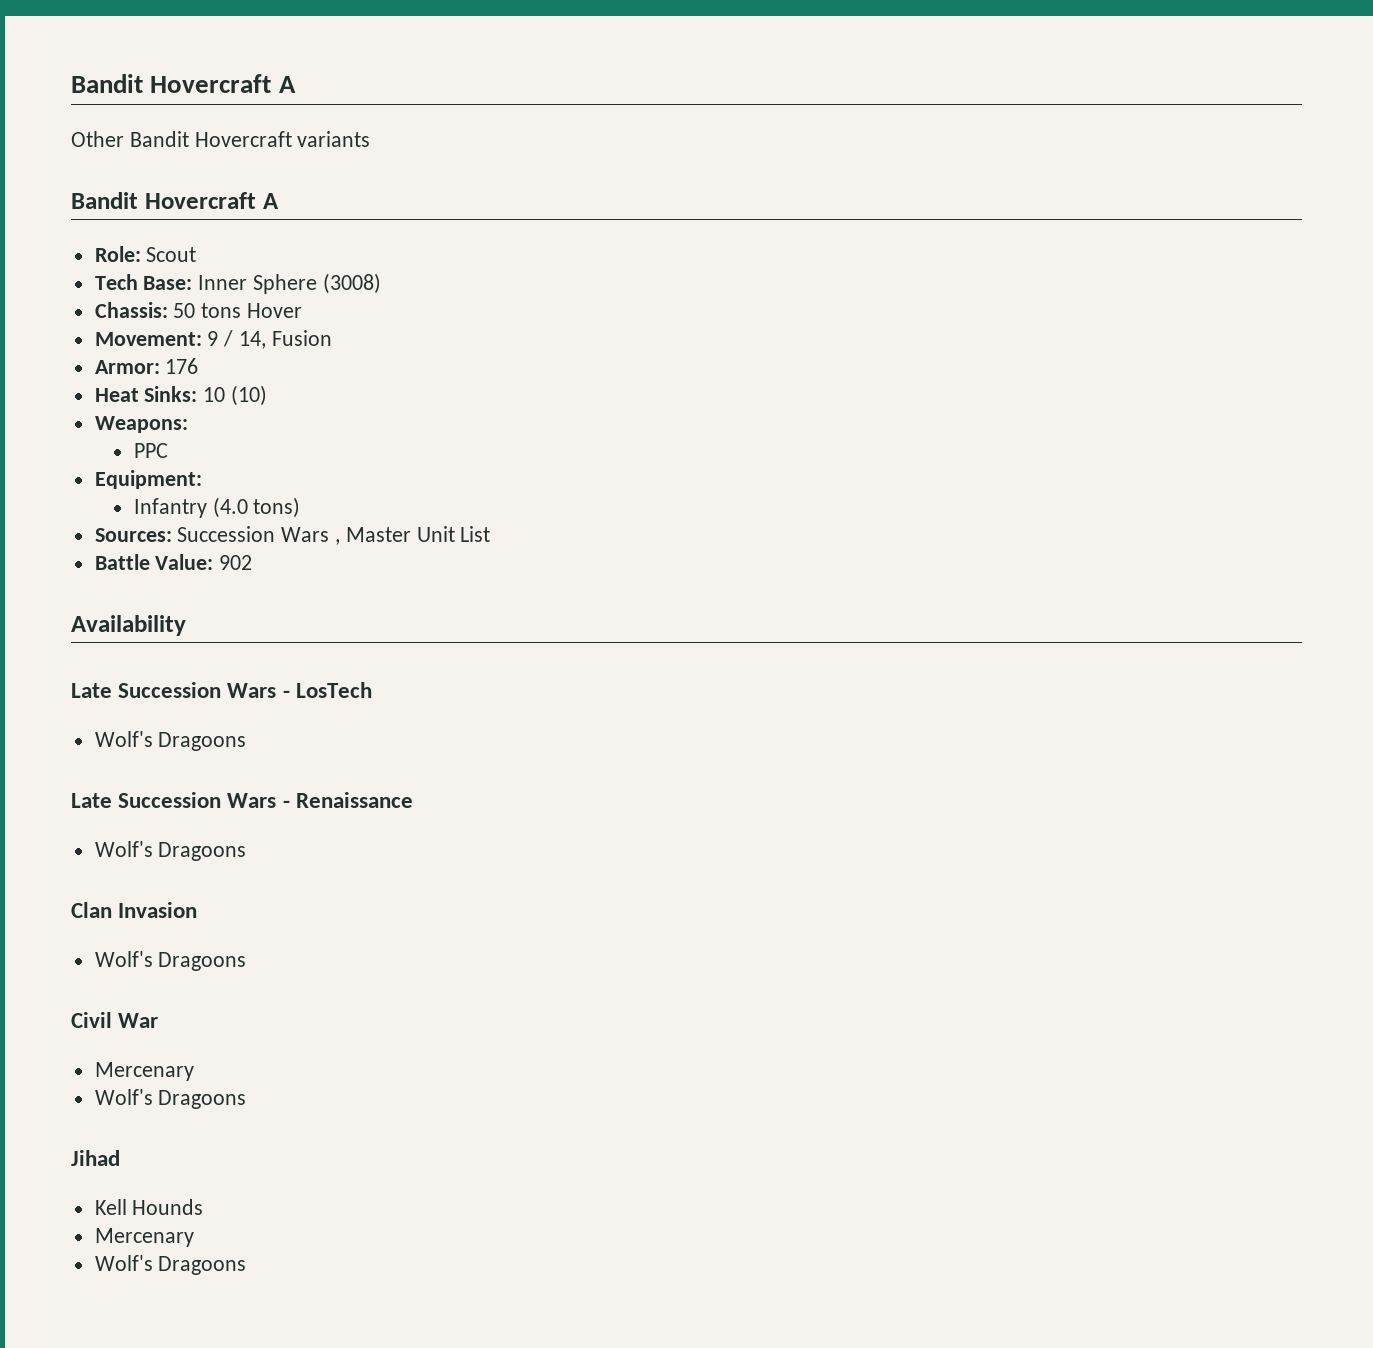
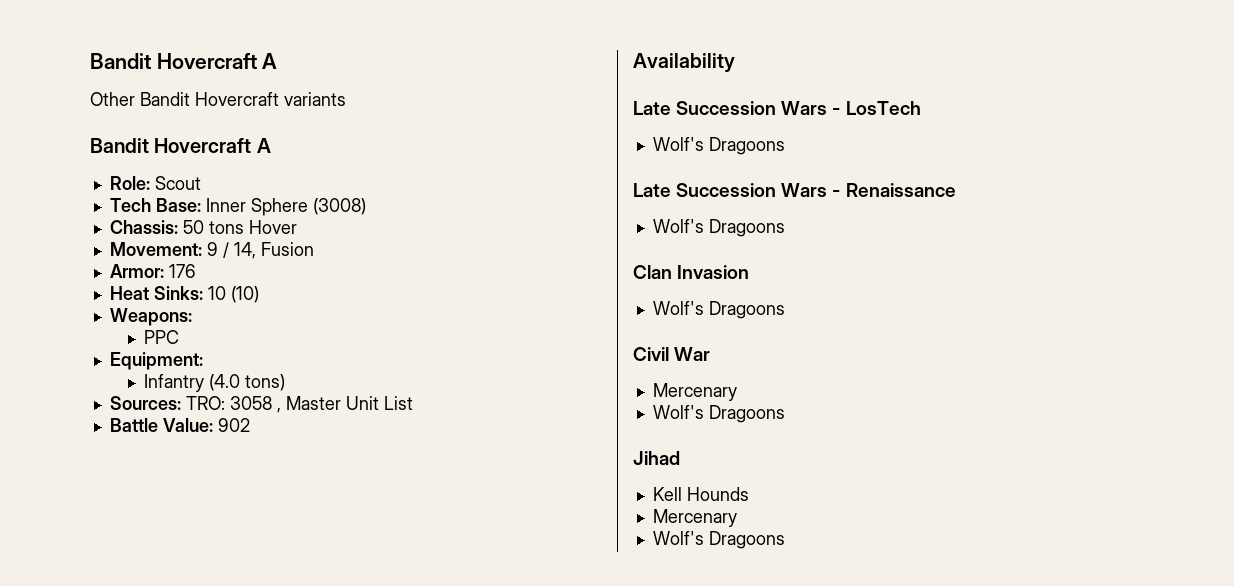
[177,526,330,542] Succession Wars -> [185,396,272,410] TRO: 3058

